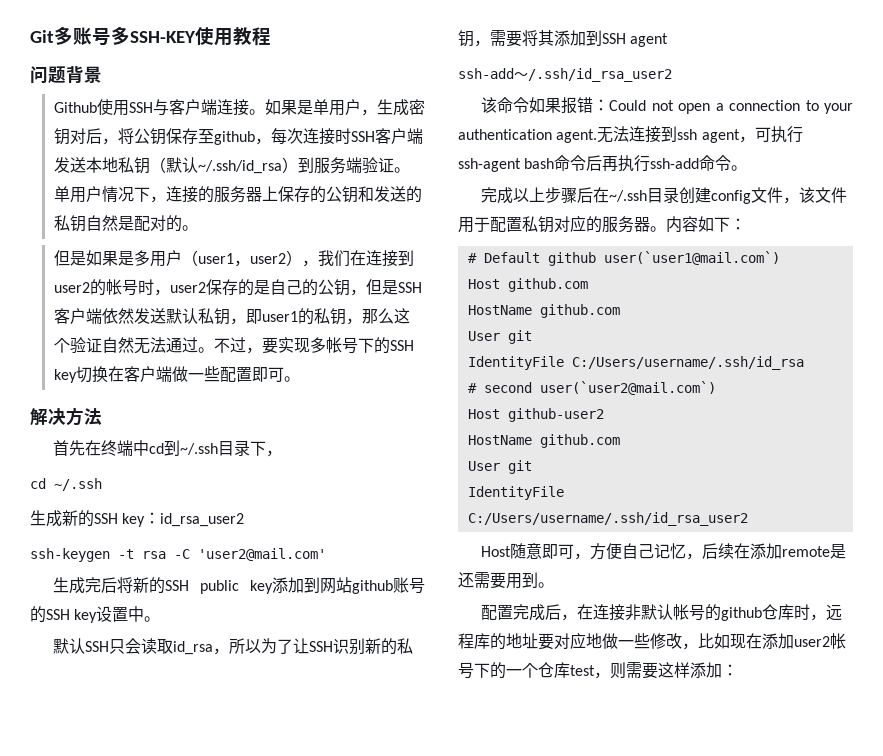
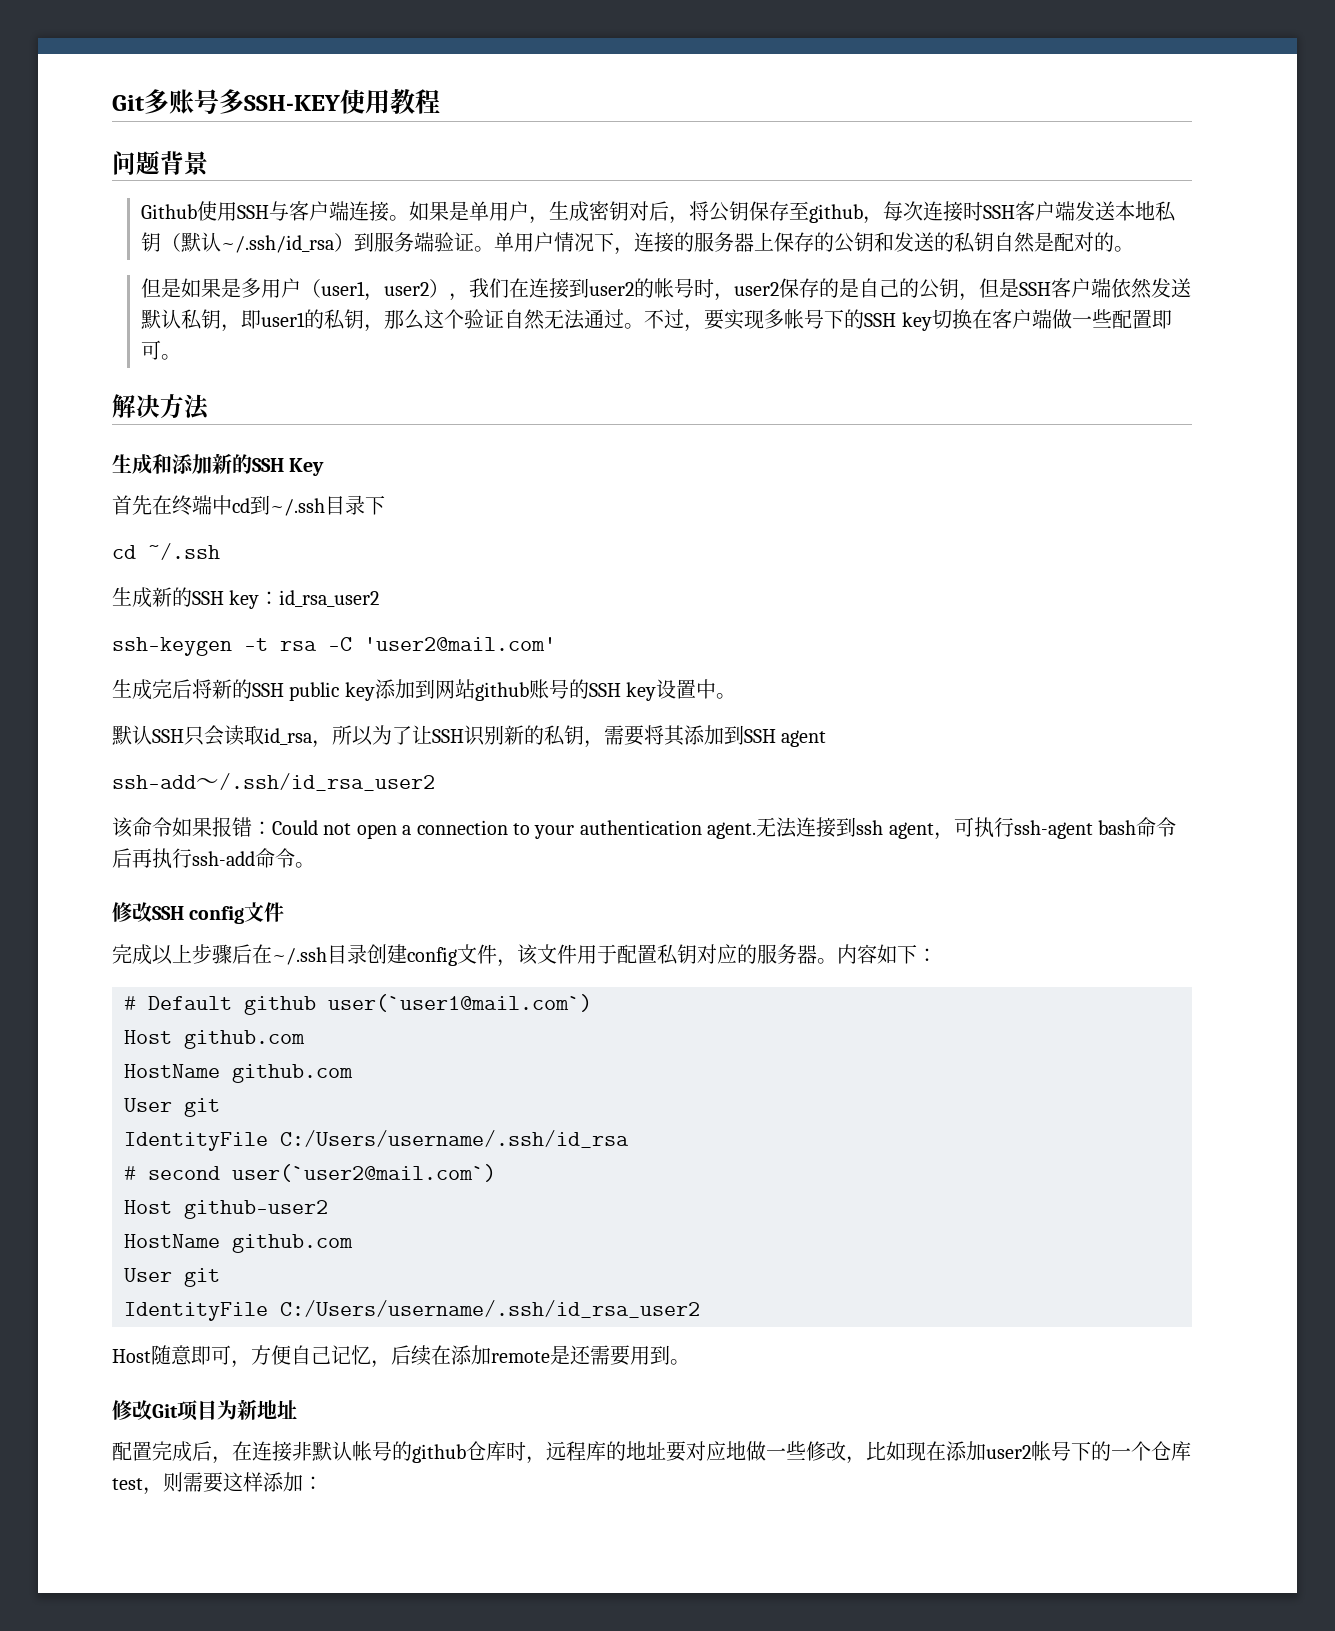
(102, 416) none -> [112,453,325,476] // 生成和添加新的SSH Key
[266,450,283,457] ， -> (385, 505) none
(748, 168) none -> [112,902,285,924] // 修改SSH config文件
(554, 585) none -> [112,1399,297,1421] // 修改Git项目为新地址

